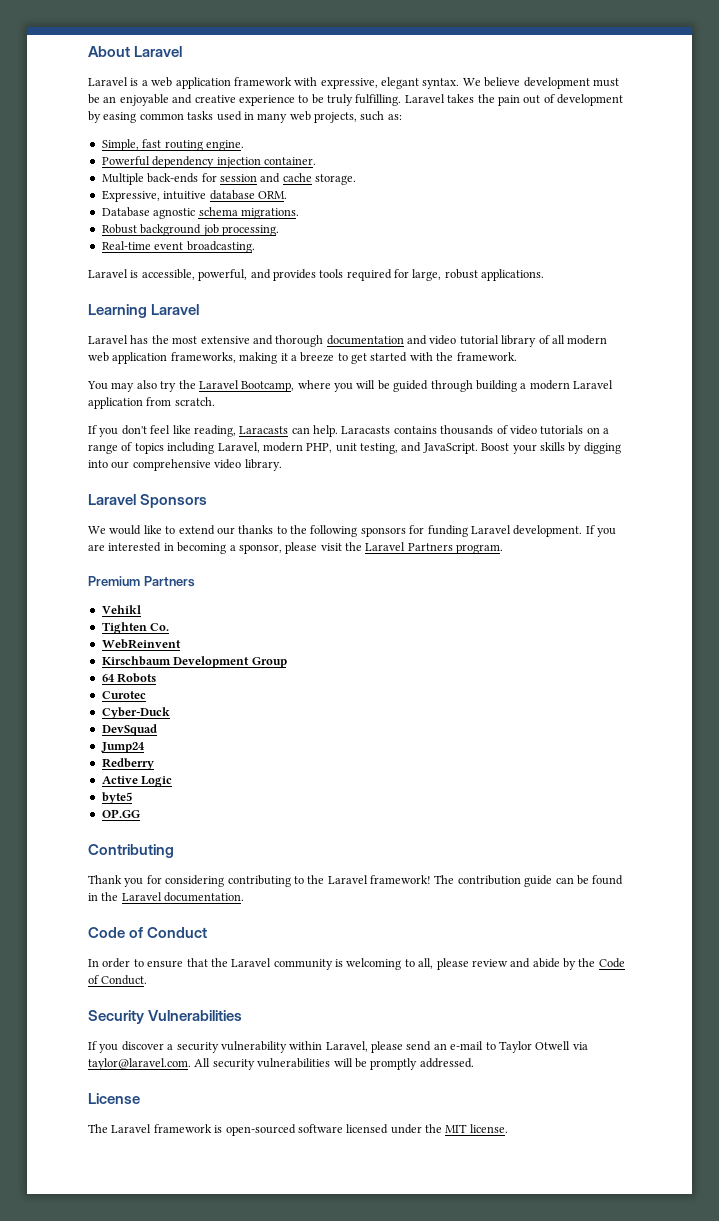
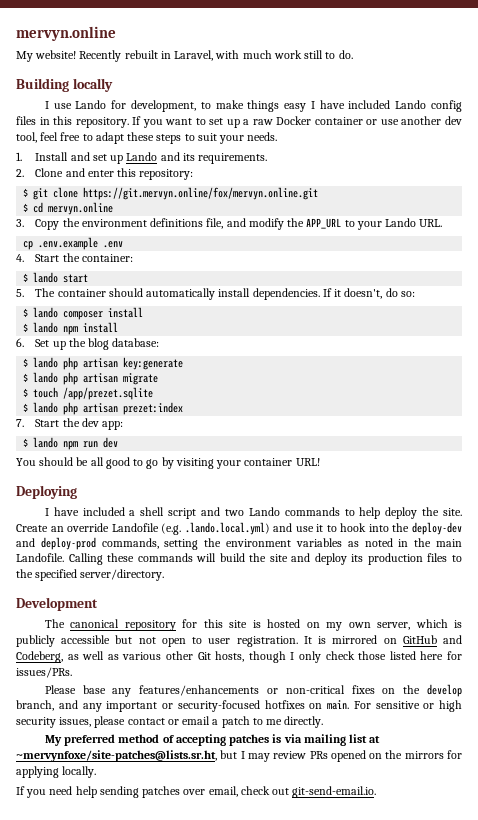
[88,46,183,57] [88,77,619,89] [88,94,623,106] [88,111,402,123] [101,139,244,151] [101,156,316,168] [101,173,356,185] [101,190,287,202] [101,207,299,219] [101,224,279,236] [101,241,255,253] [88,269,545,281] [88,304,200,318] [88,335,608,347] [88,352,517,364] [87,380,613,392] [88,397,215,409] [88,425,609,437] [88,442,621,454] [88,459,282,471] [88,494,208,508] [88,525,616,537] [88,542,504,554] [88,576,195,587] [101,605,141,614] [101,622,170,634] [101,639,181,649] [101,656,287,668] [101,673,157,683] [101,691,146,699] [101,707,170,719] [101,724,157,736] [100,742,145,753] [101,758,154,770] [101,776,173,787] [101,792,132,804] [101,809,140,818] [88,844,174,858] [88,875,624,887] [88,892,245,902] [88,927,208,938] [88,958,625,970] [88,975,148,985] [88,1010,243,1024] [88,1041,588,1053] [88,1058,474,1070] [88,1093,140,1104] [88,1124,508,1136] About Laravel // Laravel is a web application framework with expressive, elegant syntax. We believe development must be an enjoyable and creative experience to be truly fulfilling. Laravel takes the pain out of development by easing common tasks used in many web projects, such as: // Simple, fast routing engine. // Powerful dependency injection container. // Multiple back-ends for session and cache storage. // Expressive, intuitive database ORM. // Database agnostic schema migrations. // Robust background job processing. // Real-time event broadcasting. // Laravel is accessible, powerful, and provides tools required for large, robust applications. // Learning Laravel // Laravel has the most extensive and thorough documentation and video tutorial library of all modern web application frameworks, making it a breeze to get started with the framework. // You may also try the Laravel Bootcamp, where you will be guided through building a modern Laravel application from scratch. // If you don't feel like reading, Laracasts can help. Laracasts contains thousands of video tutorials on a range of topics including Laravel, modern PHP, unit testing, and JavaScript. Boost your skills by digging into our comprehensive video library. // Laravel Sponsors // We would like to extend our thanks to the following sponsors for funding Laravel development. If you are interested in becoming a sponsor, please visit the Laravel Partners program. // Premium Partners // Vehikl // Tighten Co. // WebReinvent // Kirschbaum Development Group // 64 Robots // Curotec // Cyber-Duck // DevSquad // Jump24 // Redberry // Active Logic // byte5 // OP.GG // Contributing // Thank you for considering contributing to the Laravel framework! The contribution guide can be found in the Laravel documentation. // Code of Conduct // In order to ensure that the Laravel community is welcoming to all, please review and abide by the Code of Conduct. // Security Vulnerabilities // If you discover a security vulnerability within Laravel, please send an e-mail to Taylor Otwell via taylor@laravel.com. All security vulnerabilities will be promptly addressed. // License // The Laravel framework is open-sourced software licensed under the MIT license. -> [16,26,116,41] [16,50,353,62] [16,78,113,92] [44,100,462,112] [16,116,462,128] [16,132,278,144] [16,152,268,164] [16,168,194,180] [23,187,319,200] [23,202,114,215] [16,218,443,230] [23,237,124,250] [16,253,133,262] [23,272,89,283] [16,288,415,300] [23,307,144,320] [23,322,119,335] [16,338,160,350] [23,357,184,370] [23,372,159,385] [23,387,154,400] [23,402,184,415] [16,418,124,430] [23,437,119,450] [16,457,320,469] [16,485,77,499] [44,507,462,519] [16,522,463,535] [16,537,462,550] [16,553,463,565] [16,569,165,581] [16,597,98,611] [44,619,462,631] [16,635,462,647] [16,651,463,663] [16,667,72,678] [44,684,463,697] [16,700,462,712] [16,716,324,728] [44,734,381,746] [16,750,462,762] [16,766,97,778] [16,786,377,798] mervyn.online // My website! Recently rebuilt in Laravel, with much work still to do. // Building locally // I use Lando for development, to make things easy I have included Lando config files in this repository. If you want to set up a raw Docker container or use another dev tool, feel free to adapt these steps to suit your needs. // 1. Install and set up Lando and its requirements. // 2. Clone and enter this repository: // $ git clone https://git.mervyn.online/fox/mervyn.online.git // $ cd mervyn.online // 3. Copy the environment definitions file, and modify the APP_URL to your Lando URL. // cp .env.example .env // 4. Start the container: // $ lando start // 5. The container should automatically install dependencies. If it doesn't, do so: // $ lando composer install // $ lando npm install // 6. Set up the blog database: // $ lando php artisan key:generate // $ lando php artisan migrate // $ touch /app/prezet.sqlite // $ lando php artisan prezet:index // 7. Start the dev app: // $ lando npm run dev // You should be all good to go by visiting your container URL! // Deploying // I have included a shell script and two Lando commands to help deploy the site. Create an override Landofile (e.g. .lando.local.yml) and use it to hook into the deploy-dev and deploy-prod commands, setting the environment variables as noted in the main Landofile. Calling these commands will build the site and deploy its production files to the specified server/directory. // Development // The canonical repository for this site is hosted on my own server, which is publicly accessible but not open to user registration. It is mirrored on GitHub and Codeberg, as well as various other Git hosts, though I only check those listed here for issues/PRs. // Please base any features/enhancements or non-critical fixes on the develop branch, and any important or security-focused hotfixes on main. For sensitive or high security issues, please contact or email a patch to me directly. // My preferred method of accepting patches is via mailing list at ~mervynfoxe/site-patches@lists.sr.ht, but I may review PRs opened on the mirrors for applying locally. // If you need help sending patches over email, check out git-send-email.io.

